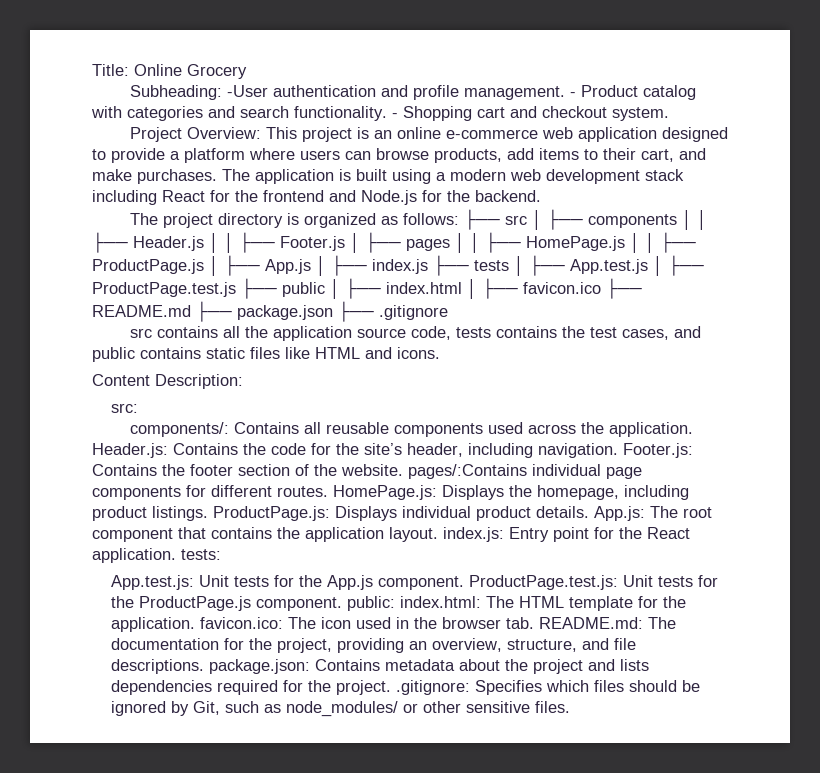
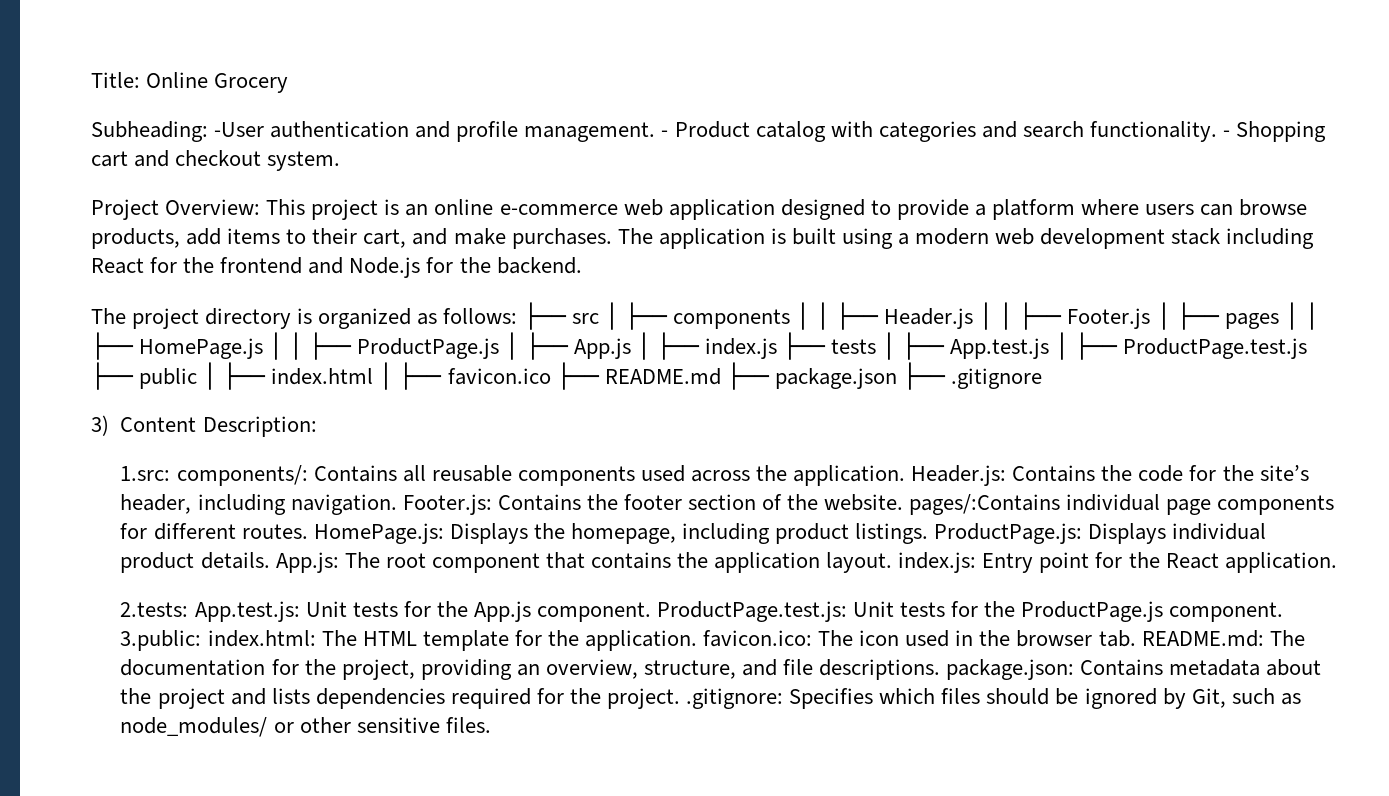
[129,326,701,341] [92,347,440,362] src contains all the application source code, tests contains the test cases, and public contains static files like HTML and icons. // -> [91,415,109,436] 3)
[110,403,138,413] src: // -> [120,466,171,481] 1.src:
[181,549,221,560] tests: // -> [120,602,189,617] // 2.tests:
[346,596,395,611] public: -> [120,630,202,651] 3.public:

